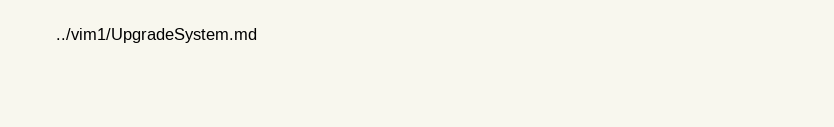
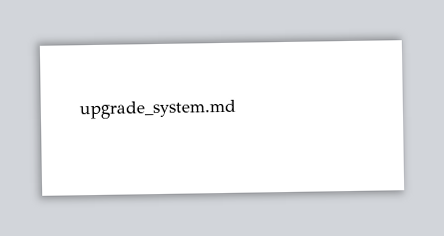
[56,28,257,43] ../vim1/UpgradeSystem.md -> [79,99,236,120] upgrade_system.md

